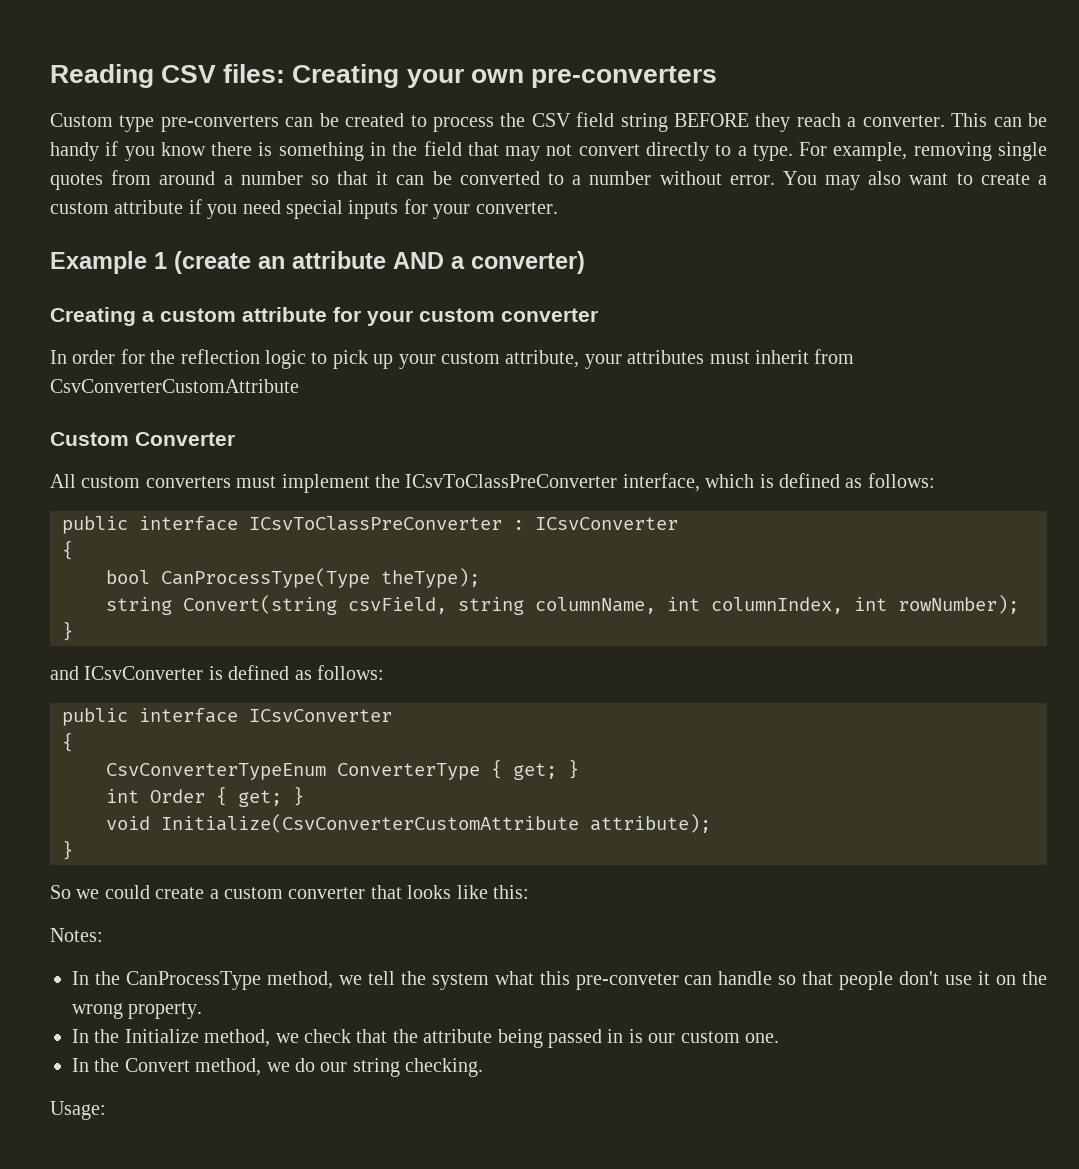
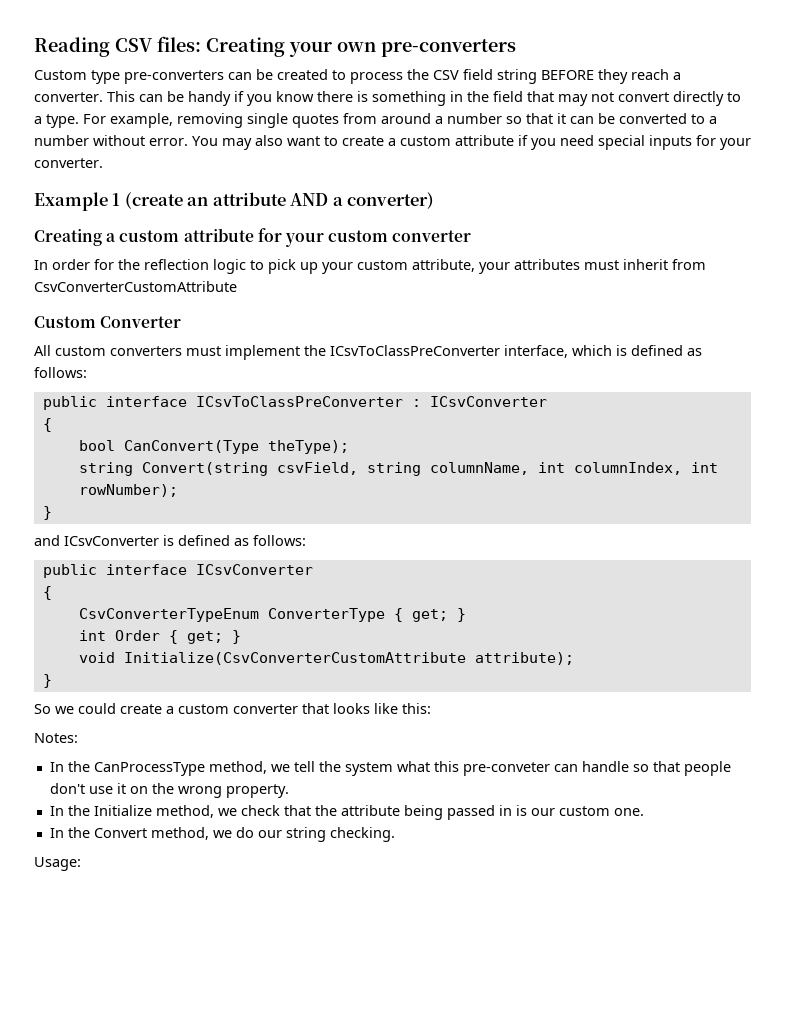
[161,568,370,588] CanProcessType(Type -> [123,440,259,454] CanConvert(Type

